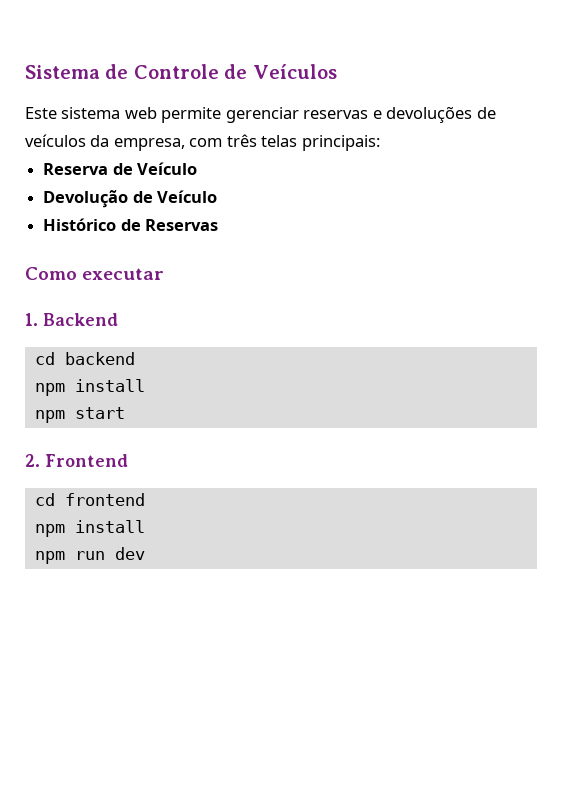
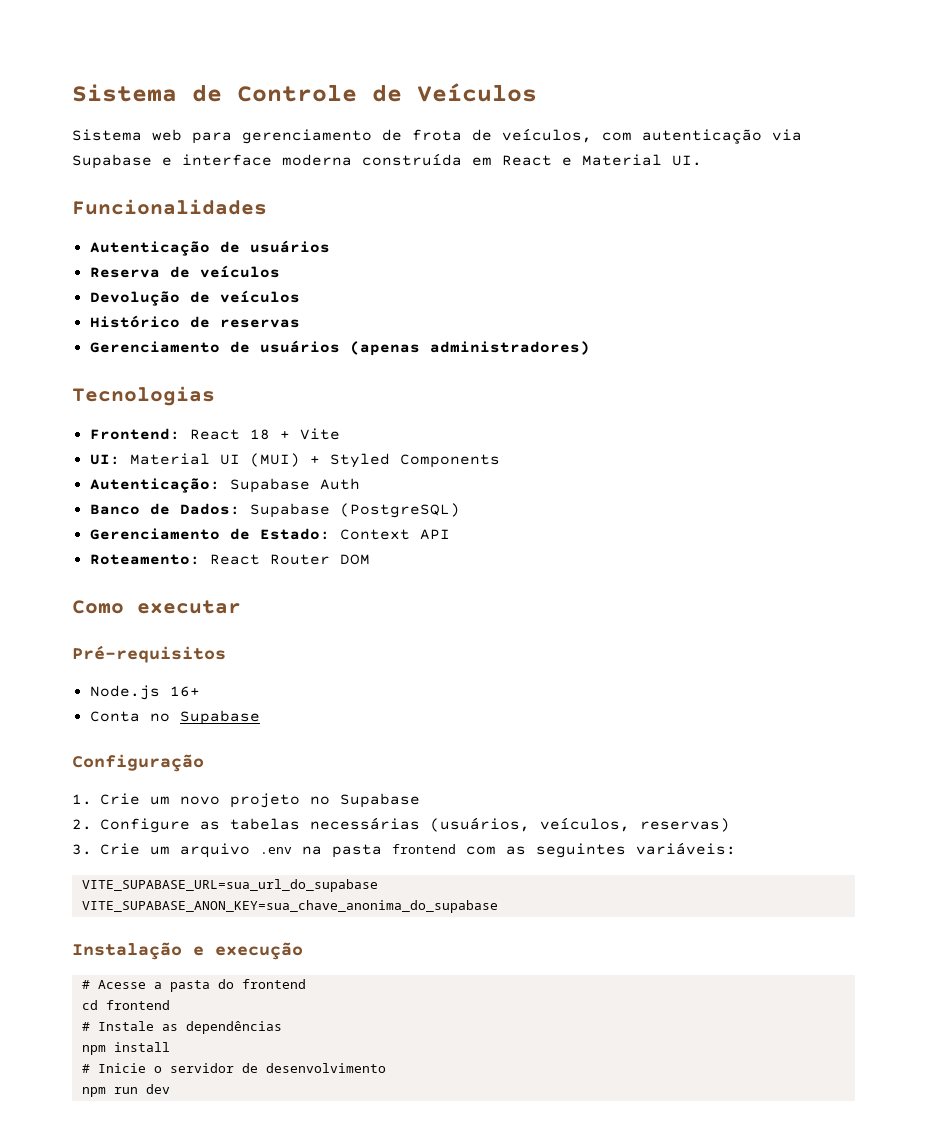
[25,106,496,123] [25,134,380,151] Este sistema web permite gerenciar reservas e devoluções de veículos da empresa, com três telas principais: -> [72,128,802,144] [72,153,702,169] [72,199,267,215] [89,240,330,256] Sistema web para gerenciamento de frota de veículos, com autenticação via Supabase e interface moderna construída em React e Material UI. // Funcionalidades // Autenticação de usuários
[137,162,198,175] Veículo -> [199,265,280,278] veículos
[157,190,218,203] Veículo -> [219,290,300,303] veículos
[145,219,219,231] [25,267,165,280] [25,313,118,326] [34,352,135,365] [34,379,145,396] [34,407,125,423] [25,454,128,467] [34,493,145,506] [34,520,145,537] Reservas // Como executar // 1. Backend // cd backend // npm install // npm start // 2. Frontend // cd frontend // npm install -> [219,319,300,328] [89,340,590,356] [72,386,215,406] [89,428,340,440] [89,453,500,468] [89,478,360,493] [89,503,460,518] [89,528,450,540] [89,554,370,565] [72,600,241,614] [72,645,226,663] [89,685,200,700] [89,710,260,725] [72,754,204,772] [72,793,420,808] [72,817,730,833] [72,842,736,858] [81,879,378,892] [81,900,498,913] [72,942,303,960] [81,979,306,992] [81,1000,170,1010] [81,1021,282,1034] [81,1042,170,1055] [81,1063,386,1073] reservas // Gerenciamento de usuários (apenas administradores) // Tecnologias // Frontend: React 18 + Vite // UI: Material UI (MUI) + Styled Components // Autenticação: Supabase Auth // Banco de Dados: Supabase (PostgreSQL) // Gerenciamento de Estado: Context API // Roteamento: React Router DOM // Como executar // Pré-requisitos // Node.js 16+ // Conta no Supabase // Configuração // 1. Crie um novo projeto no Supabase // 2. Configure as tabelas necessárias (usuários, veículos, reservas) // 3. Crie um arquivo .env na pasta frontend com as seguintes variáveis: // VITE_SUPABASE_URL=sua_url_do_supabase // VITE_SUPABASE_ANON_KEY=sua_chave_anonima_do_supabase // Instalação e execução // # Acesse a pasta do frontend // cd frontend // # Instale as dependências // npm install // # Inicie o servidor de desenvolvimento

